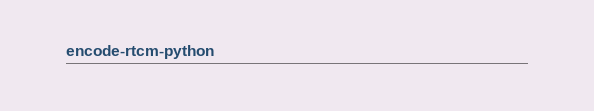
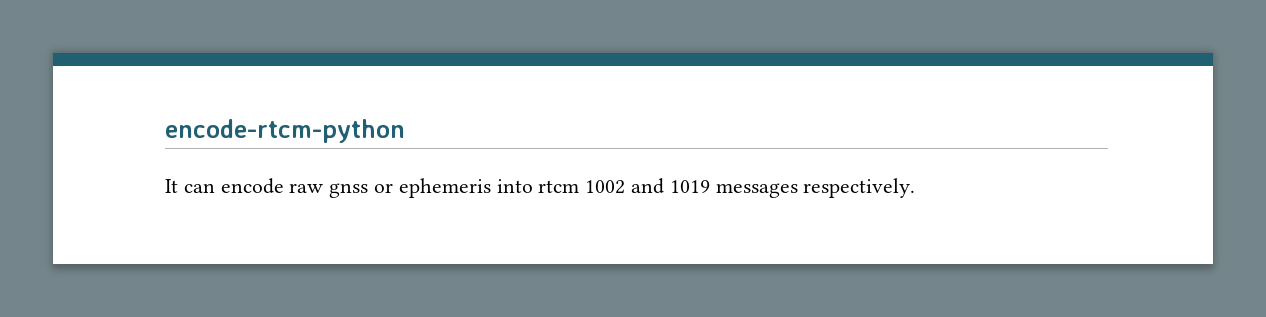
(214, 52) none -> [165,178,916,198] // It can encode raw gnss or ephemeris into rtcm 1002 and 1019 messages respectively.

